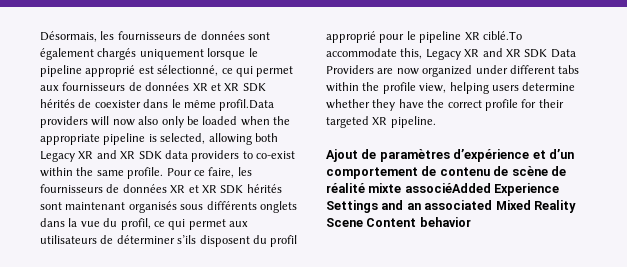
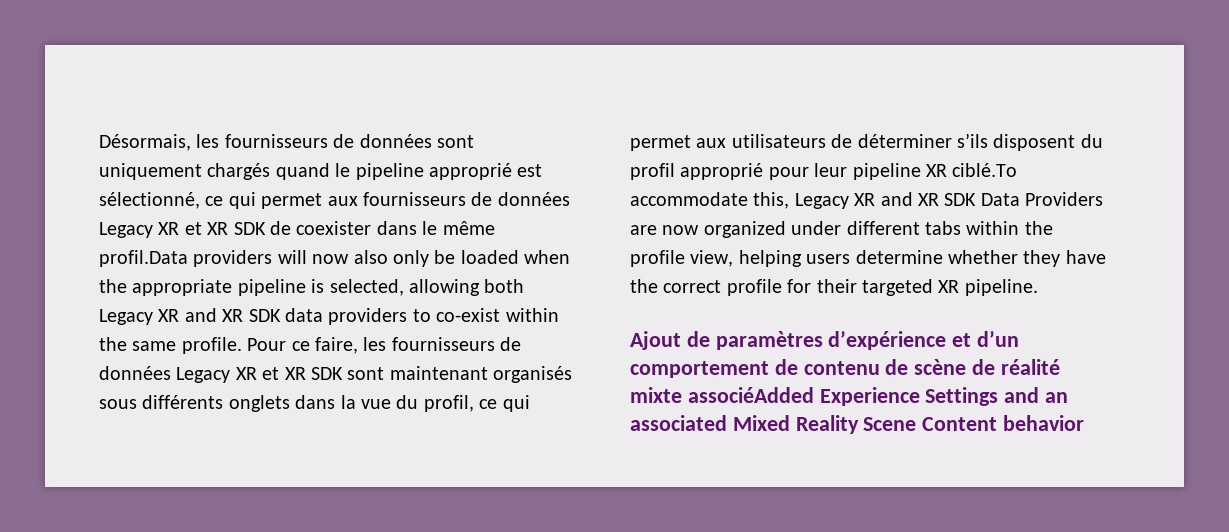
[40,48,246,60] également chargés uniquement lorsque -> [99,163,330,180] uniquement chargés quand
[192,83,266,92] [40,99,75,108] XR et XR SDK hérités -> [99,222,266,238] Legacy XR et XR SDK
[170,184,282,194] XR et XR SDK hérités -> [176,367,343,383] Legacy XR et XR SDK
[406,31,416,40] le -> [814,163,848,177] leur

